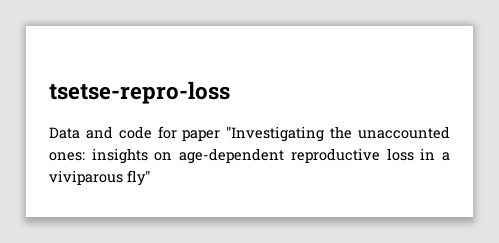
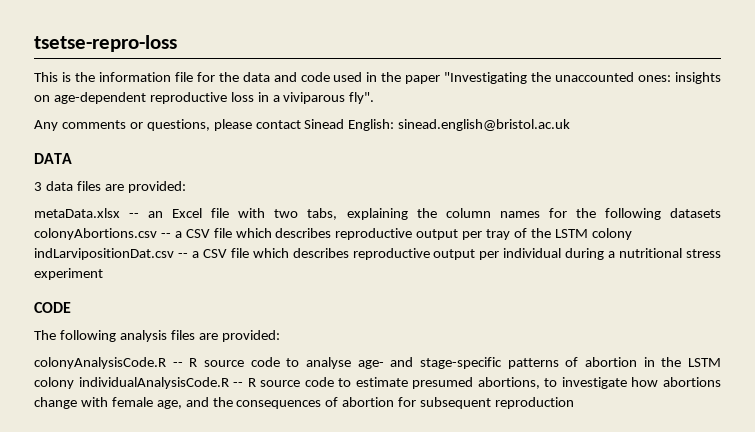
[49,126,177,139] Data and code for -> [34,72,402,82] This is the information file for the data and code used in the
[127,170,150,186] fly" -> [349,92,375,104] [34,119,571,131] [34,153,72,164] [34,181,186,193] [34,208,722,220] [34,228,632,240] [34,248,722,260] [34,268,103,280] [34,302,71,313] [34,330,280,342] [34,357,721,369] [34,377,722,389] [34,397,575,409] fly". // Any comments or questions, please contact Sinead English: sinead.english@bristol.ac.uk // DATA // 3 data files are provided: // metaData.xlsx -- an Excel file with two tabs, explaining the column names for the following datasets colonyAbortions.csv -- a CSV file which describes reproductive output per tray of the LSTM colony indLarvipositionDat.csv -- a CSV file which describes reproductive output per individual during a nutritional stress experiment // CODE // The following analysis files are provided: // colonyAnalysisCode.R -- R source code to analyse age- and stage-specific patterns of abortion in the LSTM colony individualAnalysisCode.R -- R source code to estimate presumed abortions, to investigate how abortions change with female age, and the consequences of abortion for subsequent reproduction

